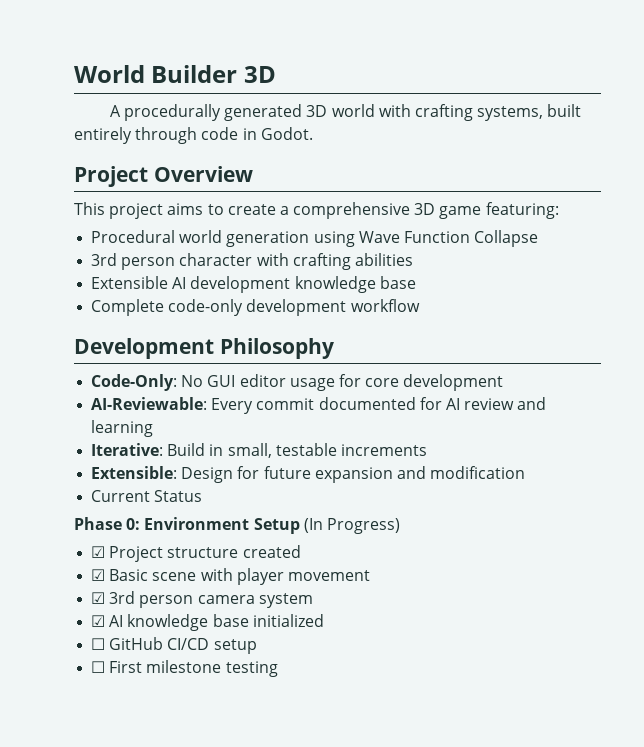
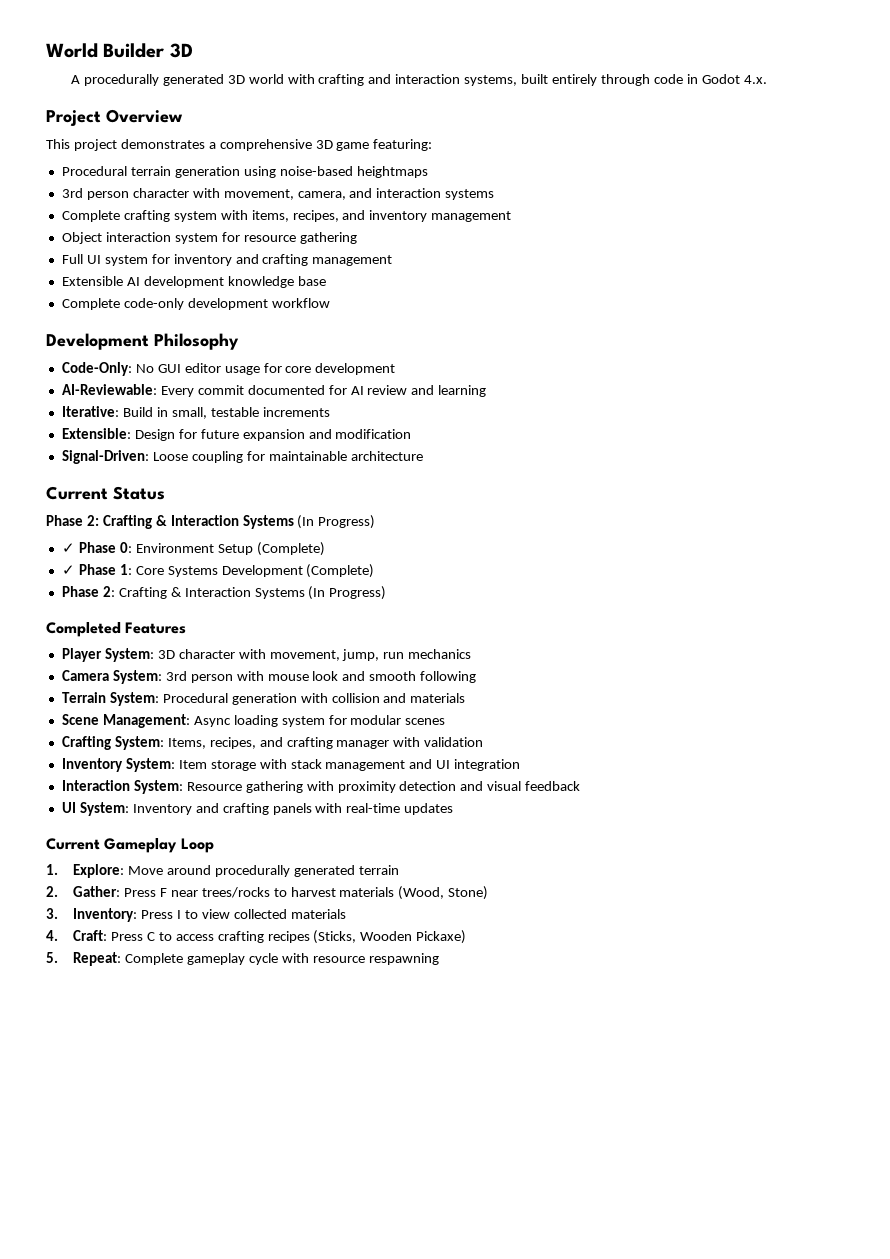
(473, 112) none -> [368,74,461,84] and interaction
[260,127,313,140] Godot. -> [701,74,767,84] Godot 4.x.
[167,203,276,215] aims to create -> [120,139,205,149] demonstrates
[179,230,223,243] world -> [130,166,171,176] terrain
[358,230,539,247] Wave Function Collapse -> [279,166,428,178] noise-based heightmaps
[292,253,413,270] crafting abilities -> [223,188,495,200] [61,210,512,222] [61,232,357,244] [61,254,393,266] movement, camera, and interaction systems // Complete crafting system with items, recipes, and inventory management // Object interaction system for resource gathering // Full UI system for inventory and crafting management
[91,490,203,502] [74,517,400,534] [91,545,301,562] [91,568,370,585] [91,591,313,608] [91,614,324,631] [91,637,257,654] [91,660,278,677] Current Status // Phase 0: Environment Setup (In Progress) // ☑ Project structure created // ☑ Basic scene with player movement // ☑ 3rd person camera system // ☑ AI knowledge base initialized // ☐ GitHub CI/CD setup // ☐ First milestone testing -> [61,450,423,464] [46,486,165,500] [46,515,376,529] [61,542,325,556] [61,564,375,578] [61,586,387,600] [46,622,187,637] [61,648,472,662] [61,670,477,684] [61,692,466,706] [61,714,446,728] [61,736,484,750] [61,758,521,772] [61,780,581,794] [61,802,454,816] [46,838,214,853] [46,864,399,878] [46,886,489,900] [46,908,346,922] [46,930,467,944] [46,952,439,966] Signal-Driven: Loose coupling for maintainable architecture // Current Status // Phase 2: Crafting & Interaction Systems (In Progress) // ✓ Phase 0: Environment Setup (Complete) // ✓ Phase 1: Core Systems Development (Complete) // Phase 2: Crafting & Interaction Systems (In Progress) // Completed Features // Player System: 3D character with movement, jump, run mechanics // Camera System: 3rd person with mouse look and smooth following // Terrain System: Procedural generation with collision and materials // Scene Management: Async loading system for modular scenes // Crafting System: Items, recipes, and crafting manager with validation // Inventory System: Item storage with stack management and UI integration // Interaction System: Resource gathering with proximity detection and visual feedback // UI System: Inventory and crafting panels with real-time updates // Current Gameplay Loop // 1. Explore: Move around procedurally generated terrain // 2. Gather: Press F near trees/rocks to harvest materials (Wood, Stone) // 3. Inventory: Press I to view collected materials // 4. Craft: Press C to access crafting recipes (Sticks, Wooden Pickaxe) // 5. Repeat: Complete gameplay cycle with resource respawning

